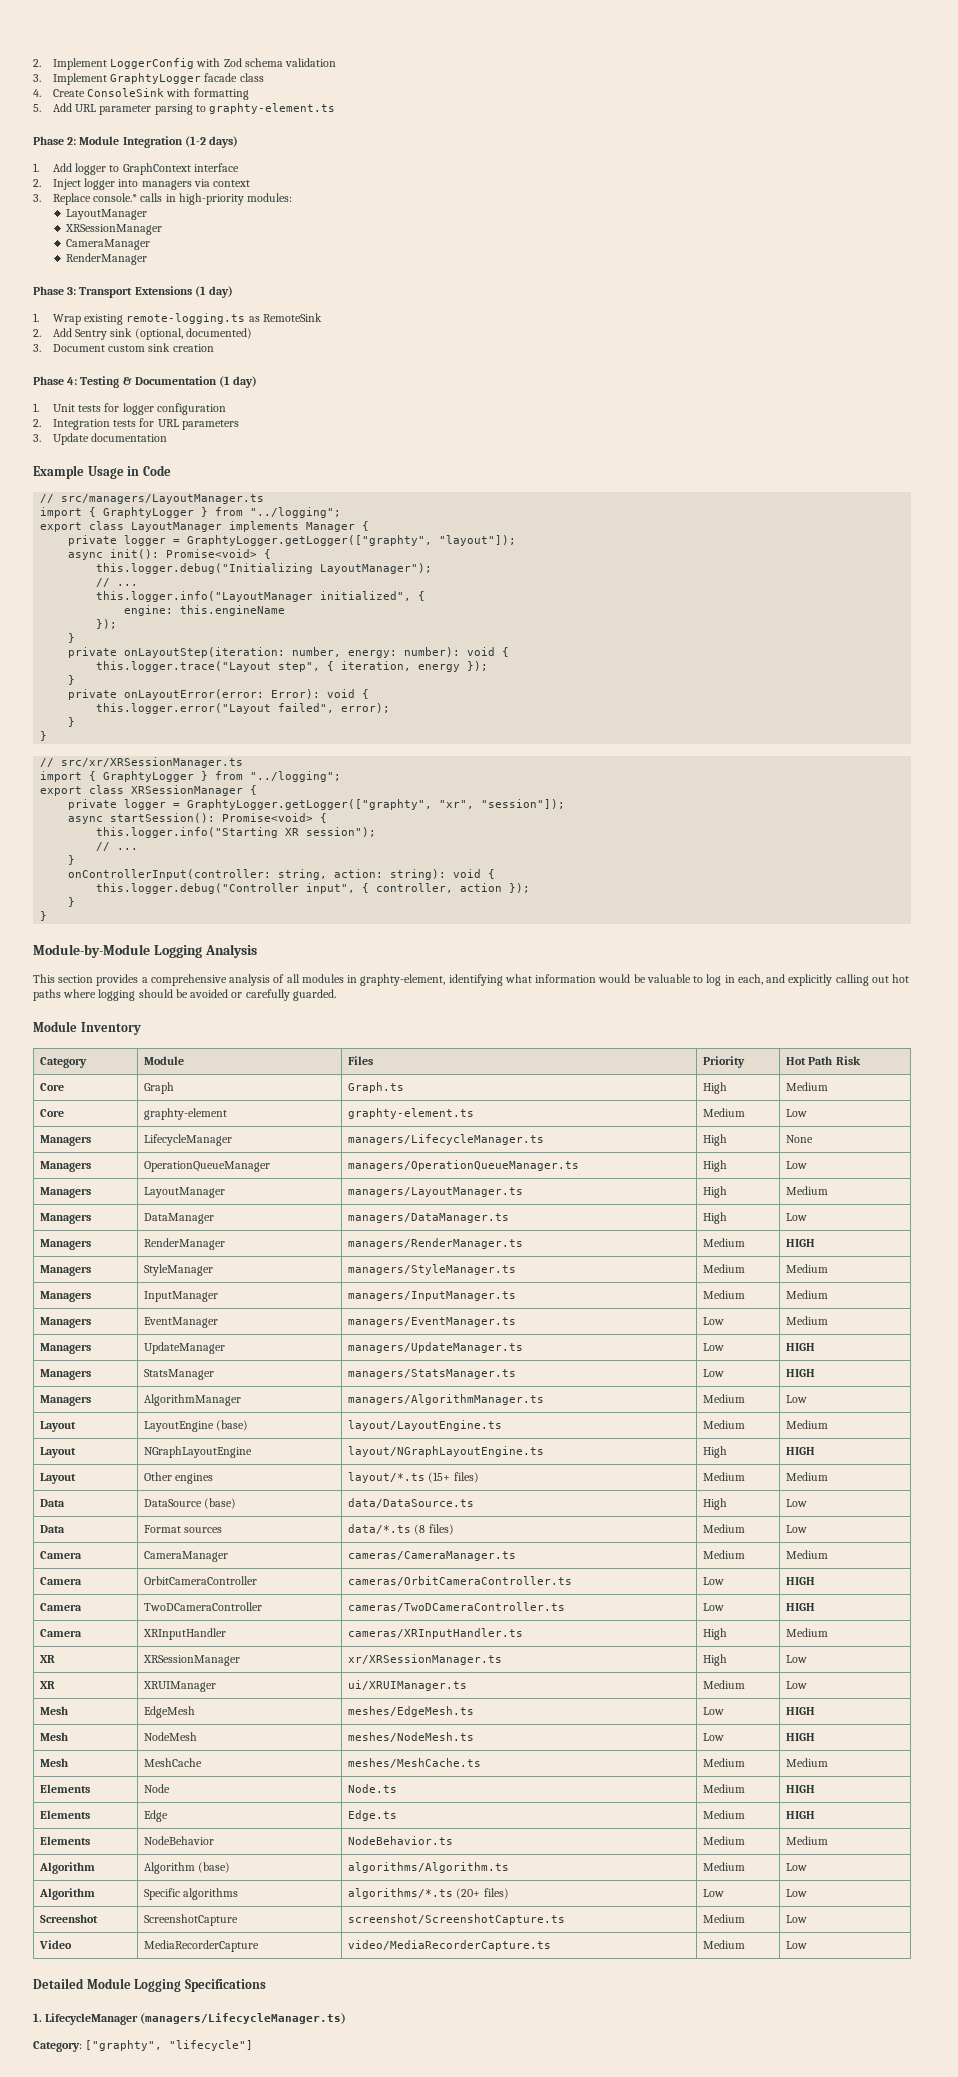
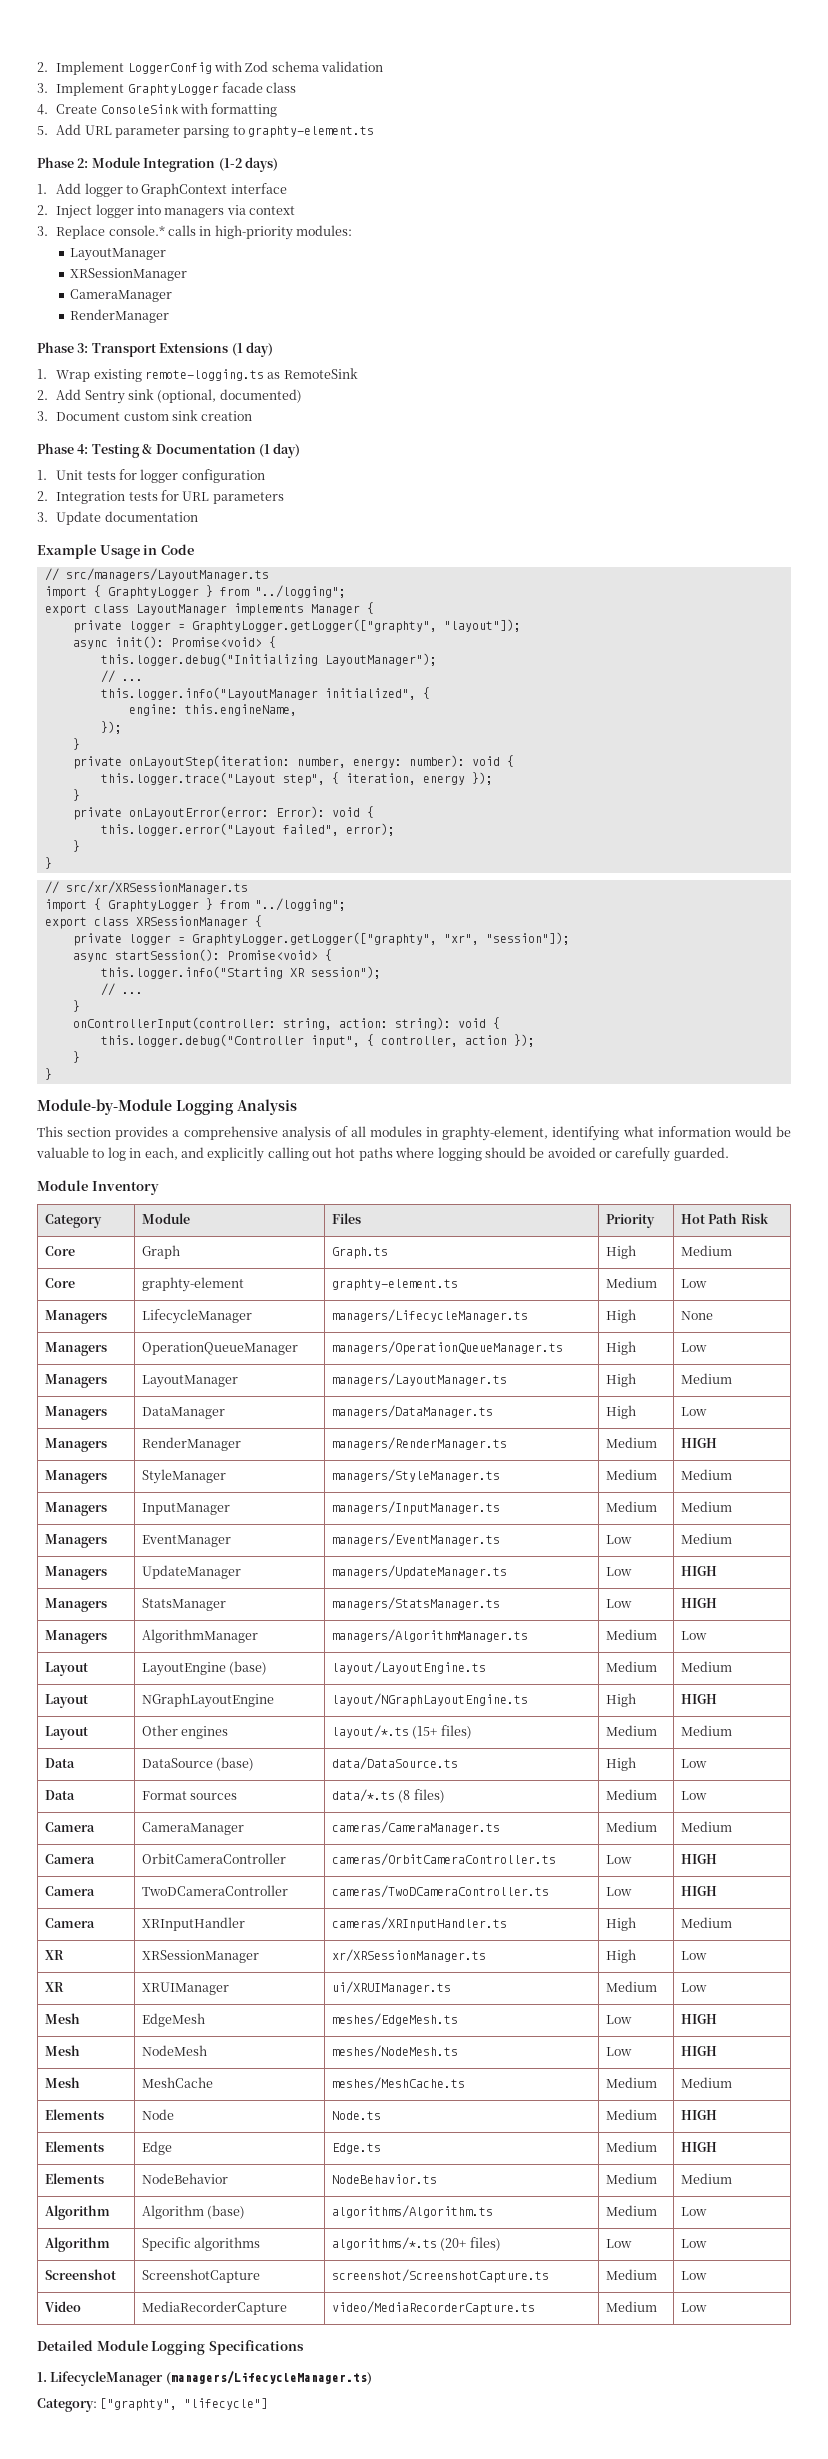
[180,605,286,616] this.engineName -> [184,704,297,716] this.engineName,

